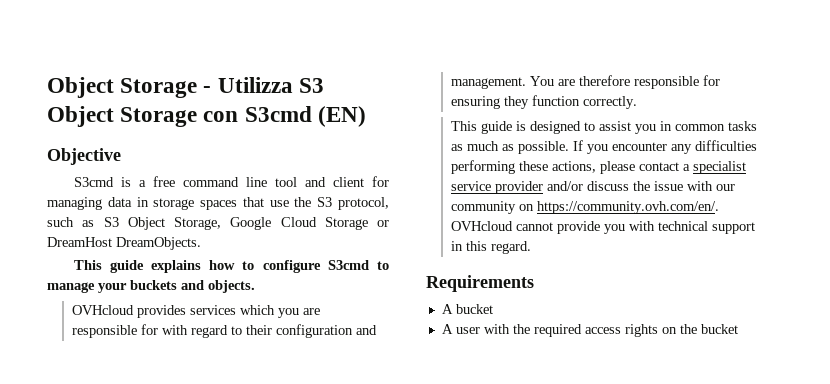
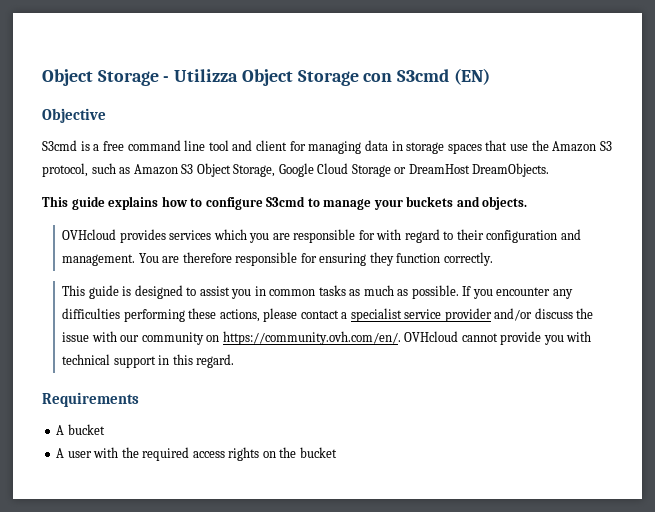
[298,78,324,93] S3 -> (239, 75) none
(312, 202) none -> [552,141,597,152] Amazon
(95, 223) none -> [133,164,178,175] Amazon

